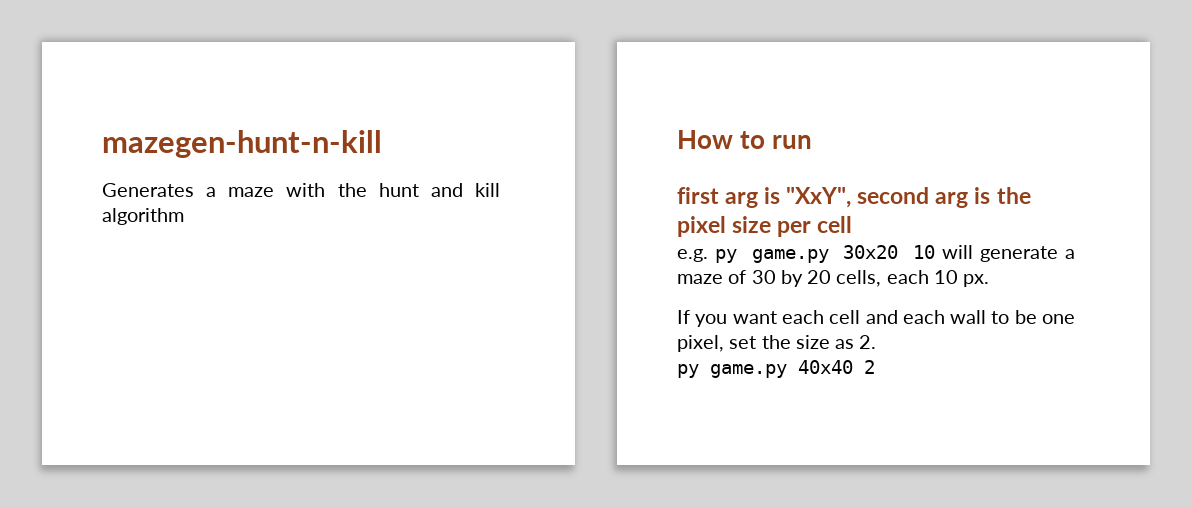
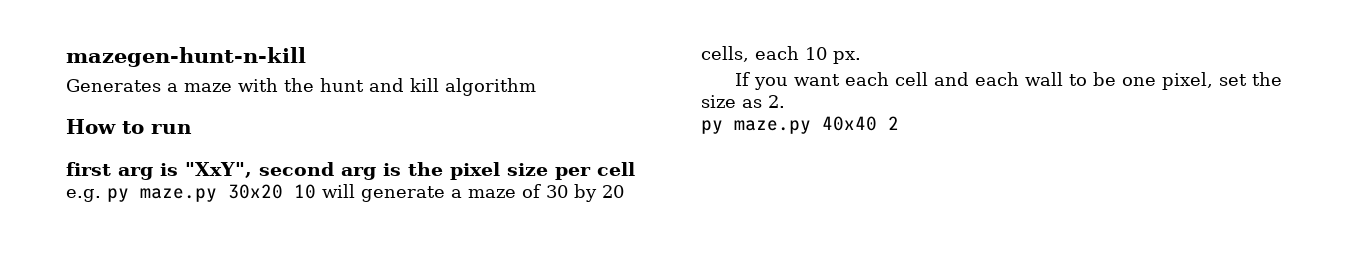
[751,249,829,263] game.py -> [140,188,217,202] maze.py
[710,364,787,378] game.py -> [734,120,811,134] maze.py

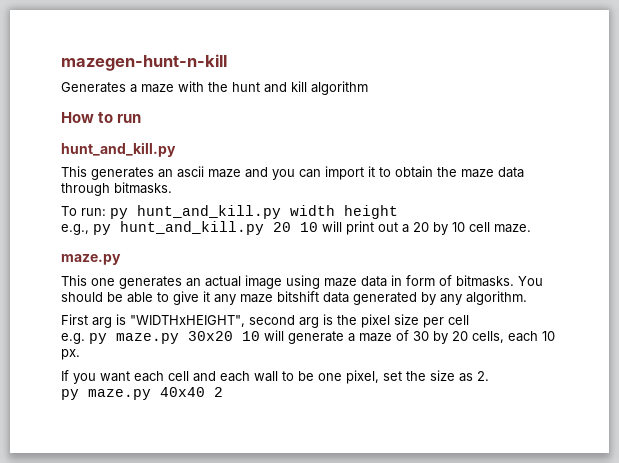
[66,162,252,180] first arg is "XxY", -> [61,142,176,157] [61,166,524,180] [61,182,172,196] [61,205,398,219] [61,221,531,235] [61,254,121,265] [61,275,543,289] [61,291,527,305] [61,314,245,328] hunt_and_kill.py // This generates an ascii maze and you can import it to obtain the maze data through bitmasks. // To run: py hunt_and_kill.py width height // e.g., py hunt_and_kill.py 20 10 will print out a 20 by 10 cell maze. // maze.py // This one generates an actual image using maze data in form of bitmasks. You should be able to give it any maze bitshift data generated by any algorithm. // First arg is "WIDTHxHEIGHT",

